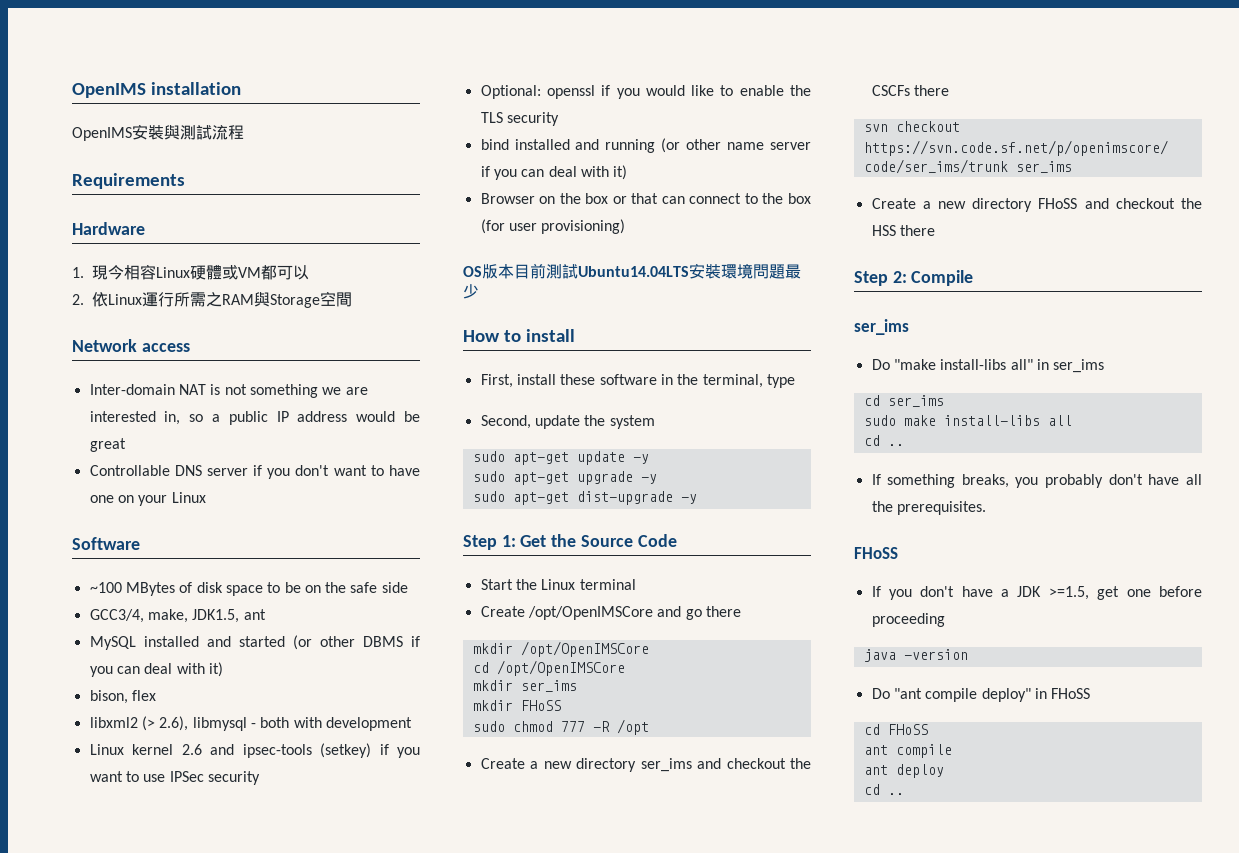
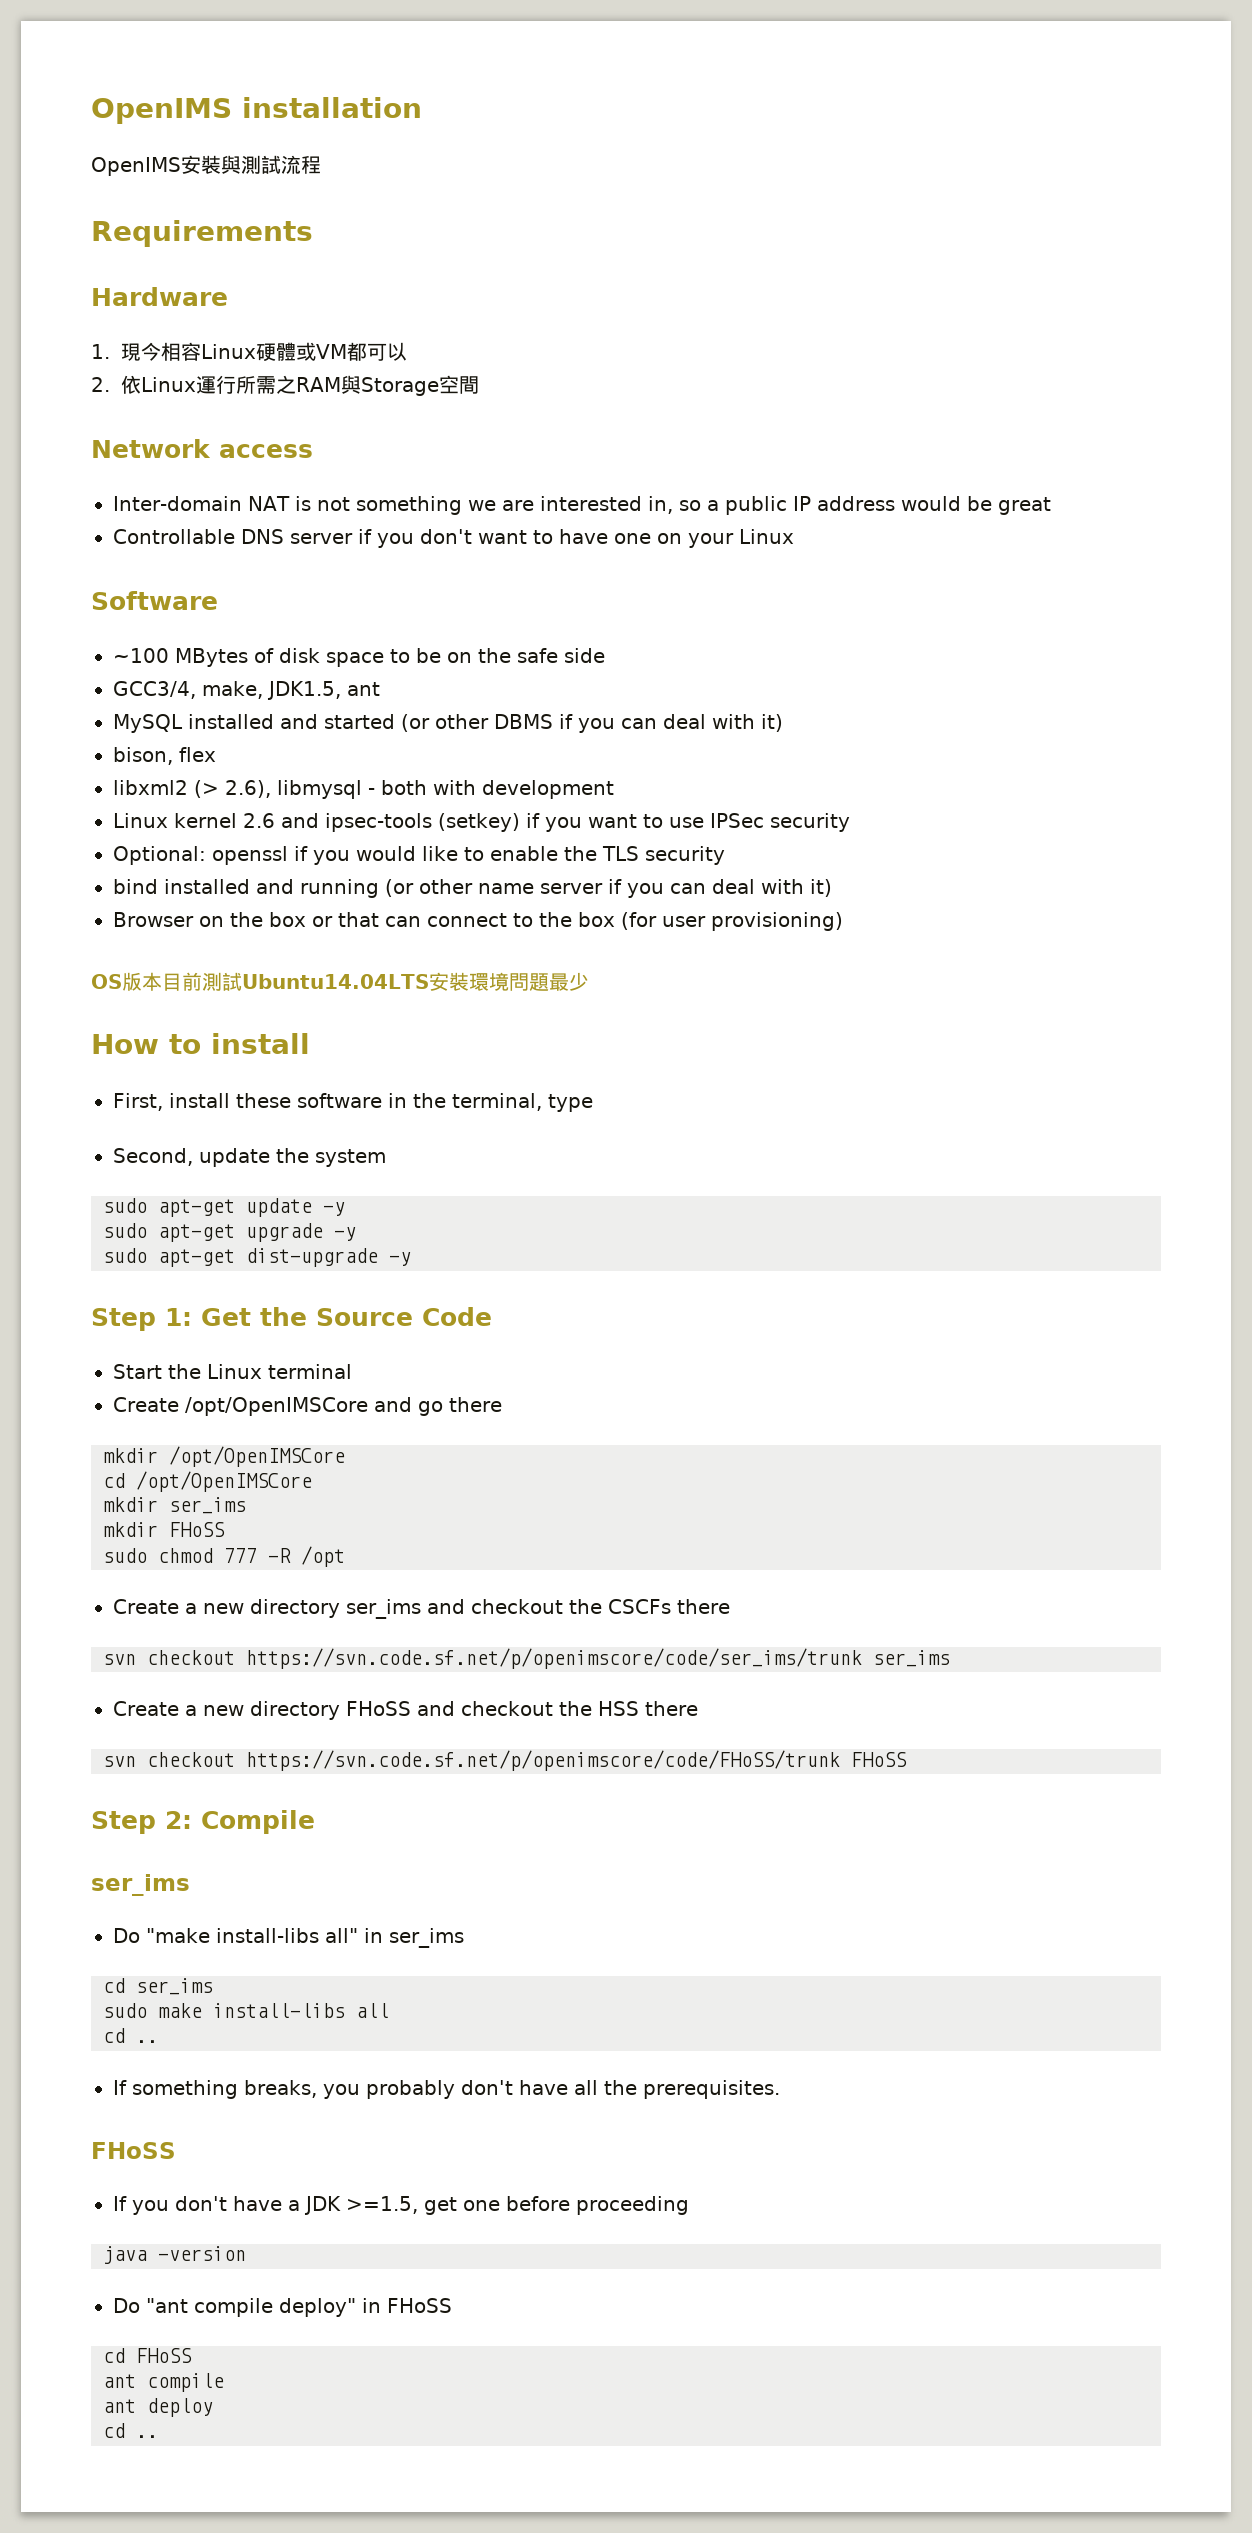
(935, 230) none -> [103,1750,907,1771] // svn checkout https://svn.code.sf.net/p/openimscore/code/FHoSS/trunk FHoSS

